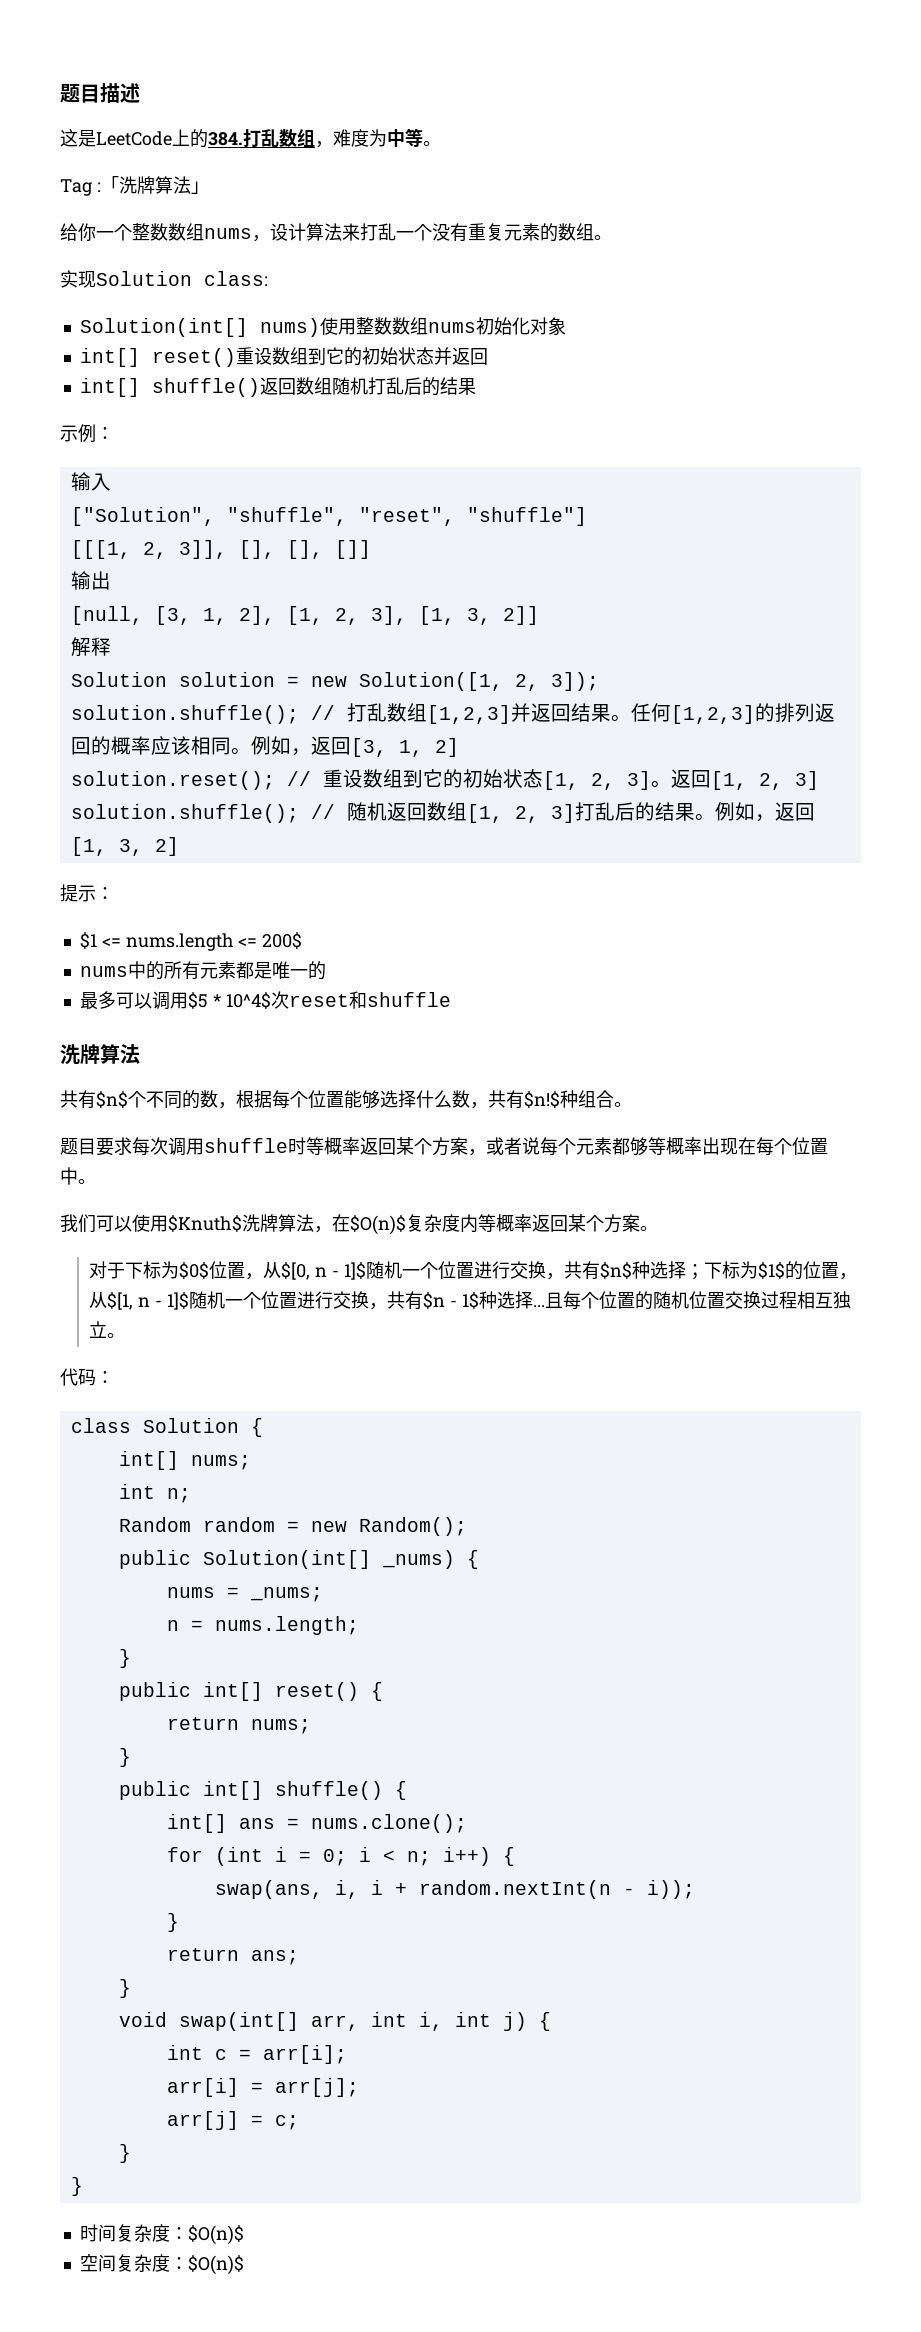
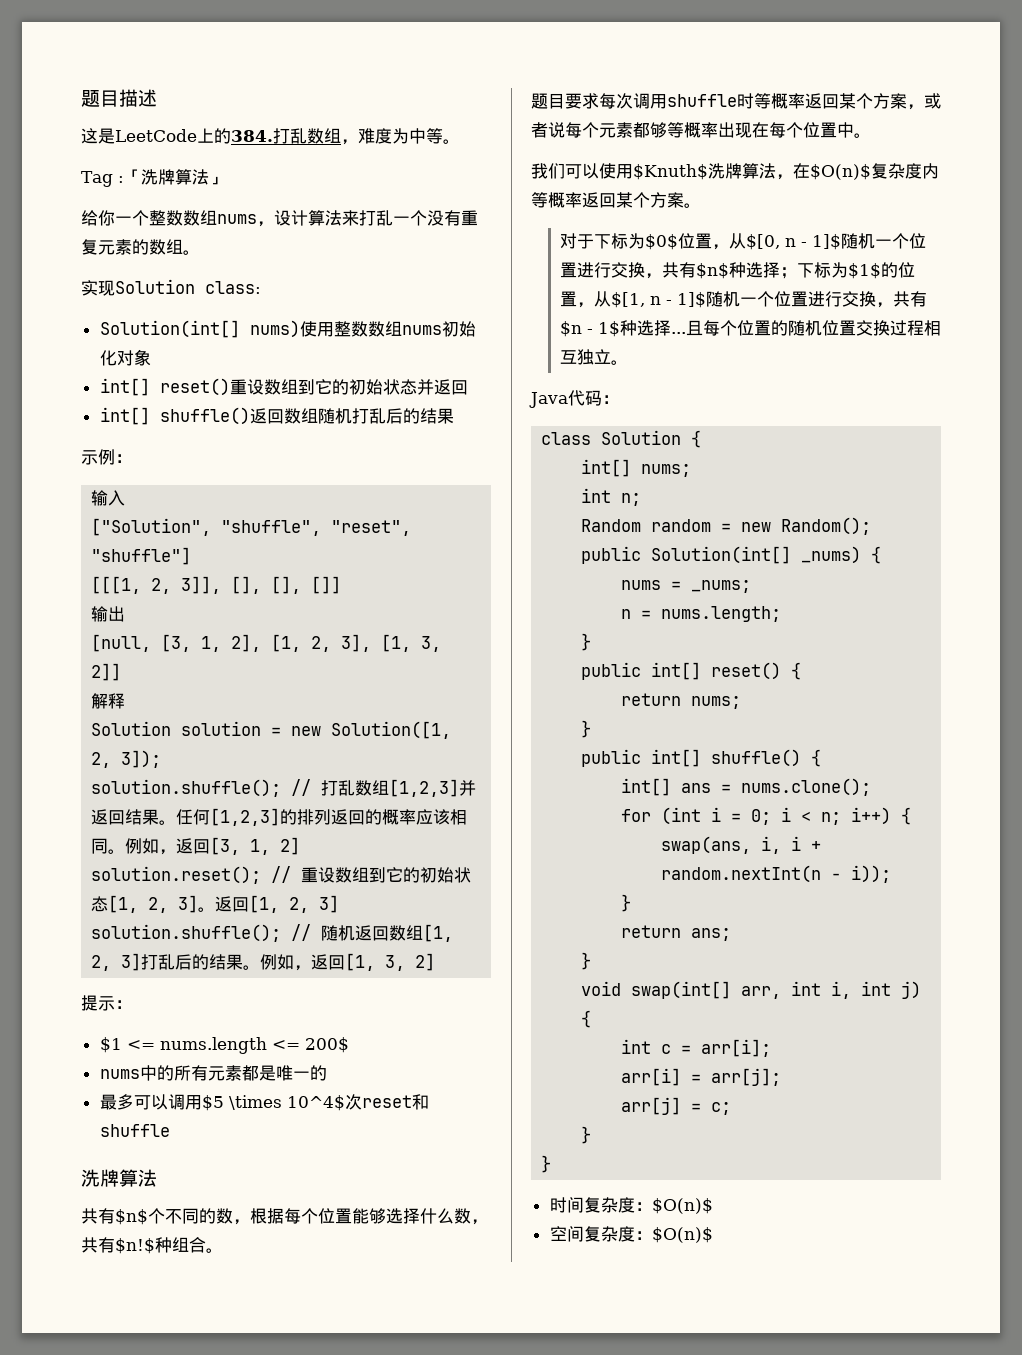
[212,994,221,1007] * -> [228,1095,282,1110] \times
(126, 1335) none -> [529,392,568,408] Java

